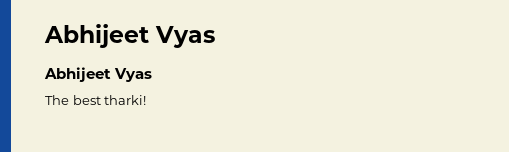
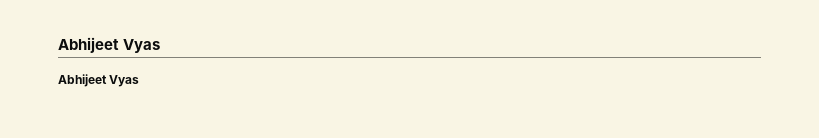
[45,95,147,105] // The best tharki! -> (140, 81) none

